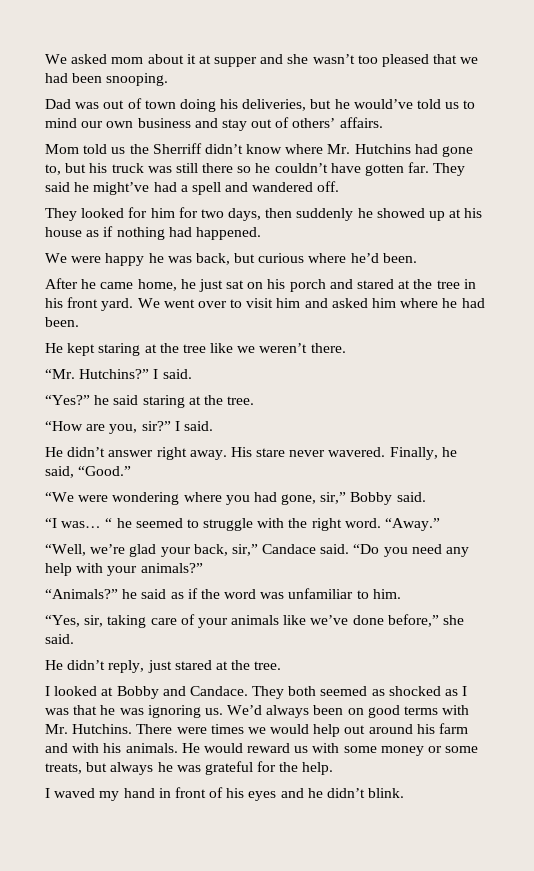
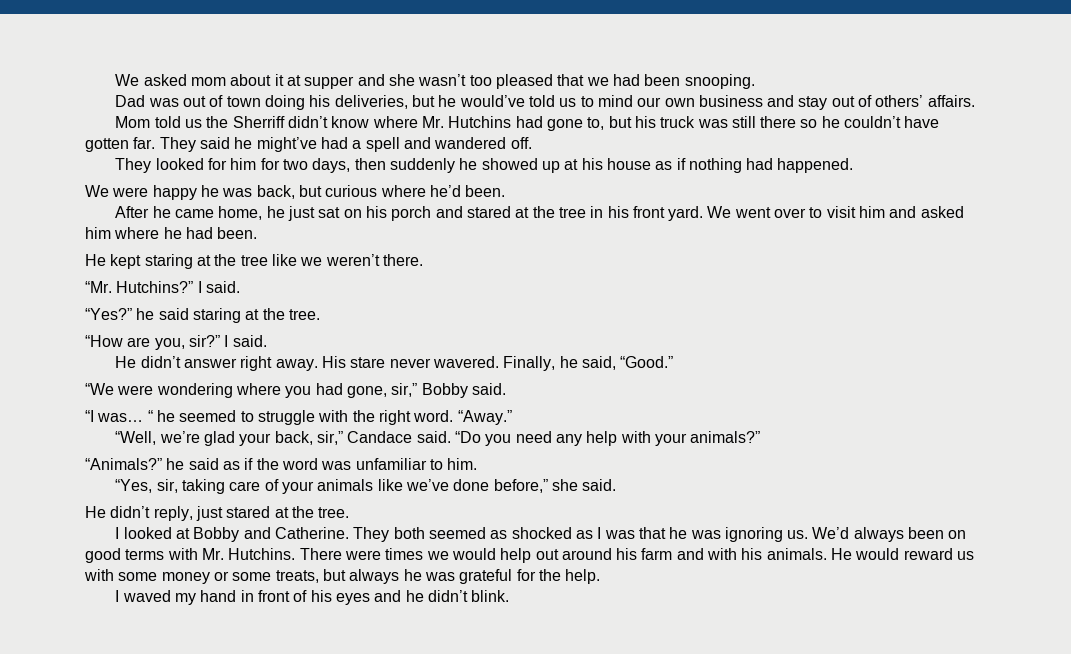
[189,686,248,696] Candace. -> [274,527,349,539] Catherine.

